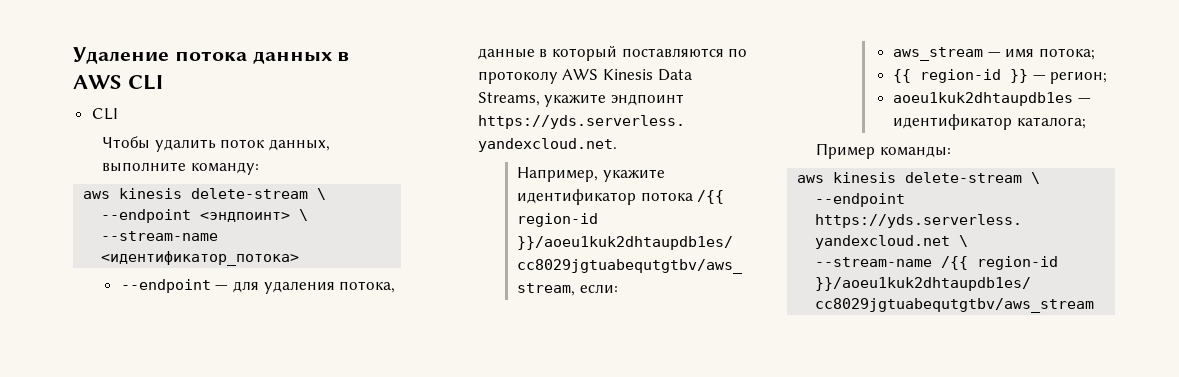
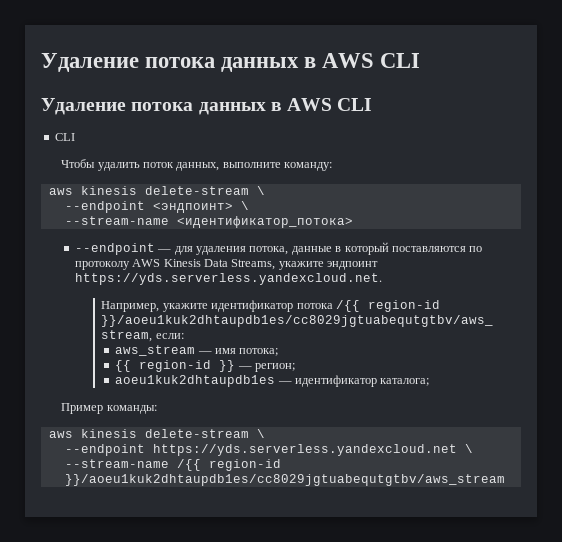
[73,47,351,64] [73,75,163,90] Удаление потока данных в AWS CLI -> [41,53,421,72] [41,98,373,115] Удаление потока данных в AWS CLI // Удаление потока данных в AWS CLI

